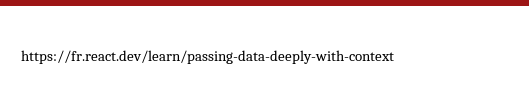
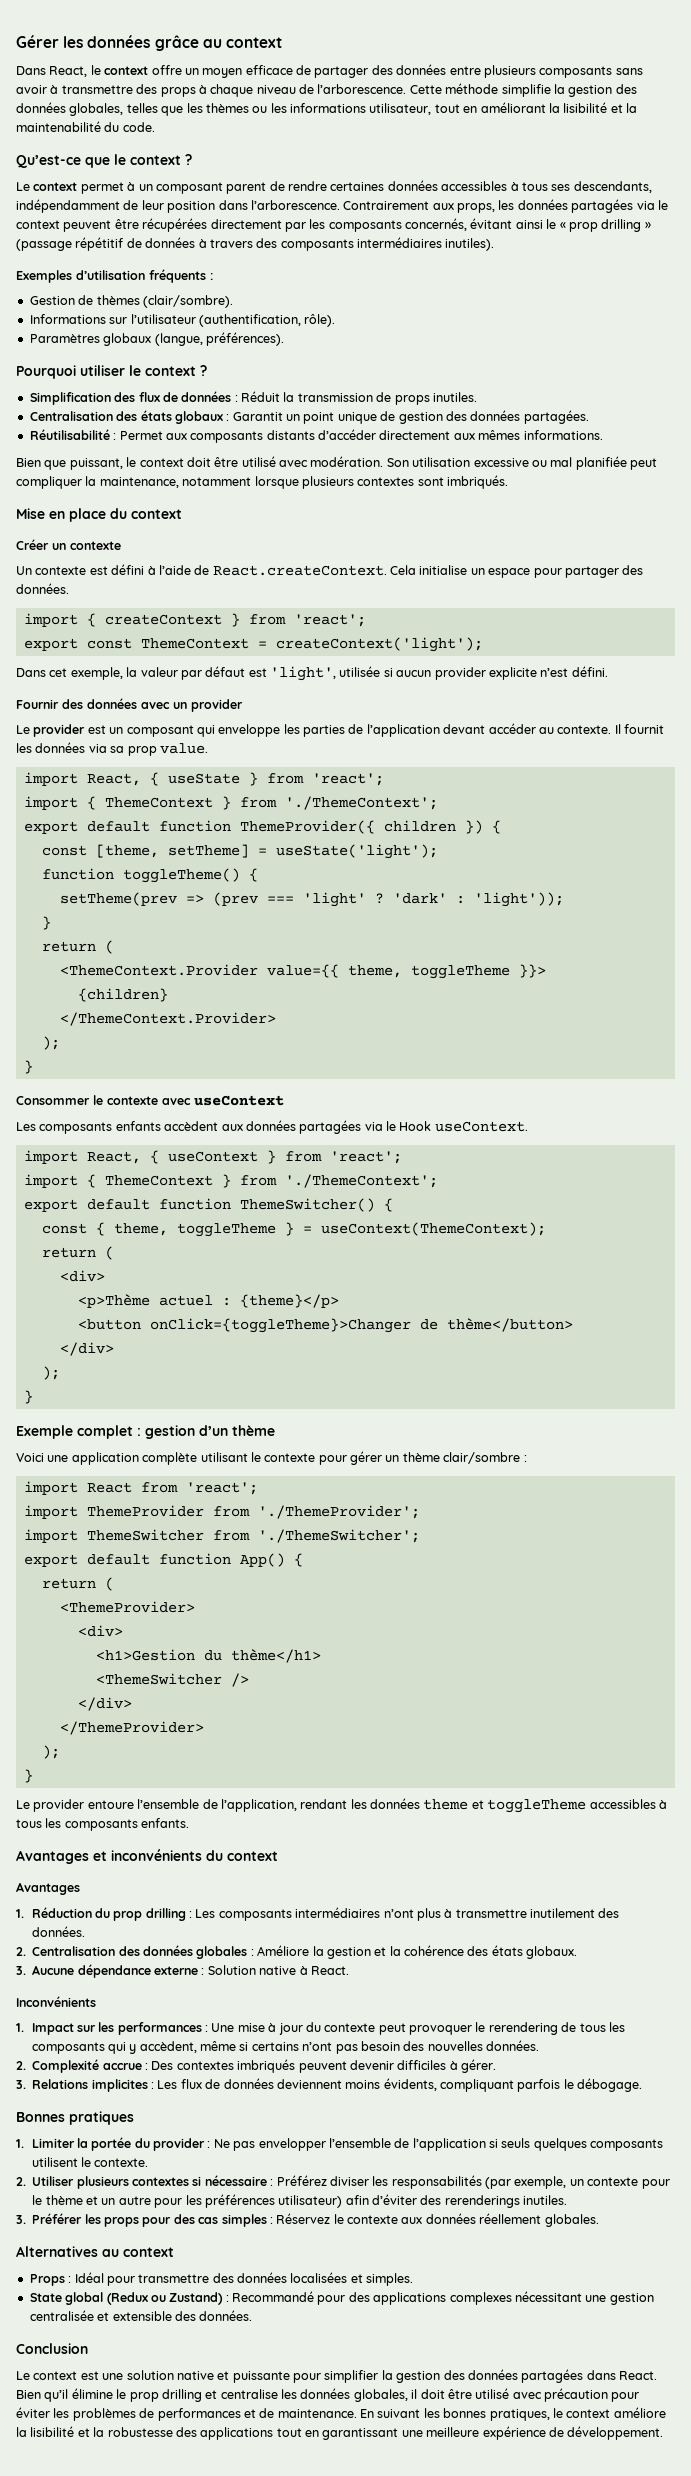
[21,50,394,64] https://fr.react.dev/learn/passing-data-deeply-with-context -> [16,35,282,51] [16,64,643,78] [16,83,637,97] [16,102,637,116] [16,121,155,132] [16,154,192,168] [16,180,652,194] [16,199,668,213] [16,218,651,232] [16,237,495,251] [16,269,213,283] [29,295,233,308] [29,314,336,327] [29,332,284,346] [16,365,207,379] [29,391,477,405] [29,410,589,424] [29,429,603,443] [16,456,657,470] [16,475,508,489] [16,508,182,522] [16,539,121,550] [16,564,644,578] [16,583,69,594] [23,613,366,627] [23,637,483,652] [16,666,608,681] [16,698,243,712] [16,723,664,737] [16,742,208,756] [23,772,384,786] [23,796,438,810] [23,820,501,834] [41,844,438,859] [41,868,258,883] [59,892,564,907] [41,916,51,930] [41,940,114,954] [59,964,546,979] [77,988,168,1002] [59,1012,276,1026] [41,1036,60,1050] [23,1060,33,1074] [16,1095,284,1106] [16,1120,528,1134] [23,1150,402,1164] [23,1174,438,1188] [23,1198,393,1212] [41,1222,546,1237] [41,1246,114,1260] [59,1270,105,1282] [77,1294,339,1308] [77,1318,573,1333] [59,1342,114,1356] [41,1366,60,1380] [23,1390,33,1404] [16,1425,275,1439] [16,1451,527,1465] [23,1481,258,1495] [23,1505,420,1519] [23,1529,420,1543] [23,1553,303,1567] [41,1577,114,1591] [59,1601,195,1613] [77,1625,123,1637] [95,1649,321,1663] [95,1673,249,1687] [77,1697,132,1711] [59,1721,204,1735] [41,1745,60,1759] [23,1769,33,1783] [16,1798,667,1813] [16,1818,190,1831] [16,1849,278,1864] [16,1882,80,1895] [16,1907,620,1921] [31,1926,85,1937] [16,1945,578,1959] [16,1964,349,1978] [16,1996,96,2007] [16,2022,625,2035] [31,2040,539,2054] [16,2059,496,2073] [16,2078,643,2092] [16,2111,134,2125] [16,2137,664,2151] [31,2157,149,2167] [16,2175,670,2189] [32,2194,568,2208] [16,2213,599,2227] [16,2246,174,2257] [29,2272,414,2286] [29,2291,654,2305] [29,2310,253,2321] [16,2343,88,2354] [16,2369,657,2383] [16,2388,640,2402] [16,2407,666,2421] [16,2426,664,2440] Gérer les données grâce au context // Dans React, le context offre un moyen efficace de partager des données entre plusieurs composants sans avoir à transmettre des props à chaque niveau de l’arborescence. Cette méthode simplifie la gestion des données globales, telles que les thèmes ou les informations utilisateur, tout en améliorant la lisibilité et la maintenabilité du code. // Qu’est-ce que le context ? // Le context permet à un composant parent de rendre certaines données accessibles à tous ses descendants, indépendamment de leur position dans l’arborescence. Contrairement aux props, les données partagées via le context peuvent être récupérées directement par les composants concernés, évitant ainsi le « prop drilling » (passage répétitif de données à travers des composants intermédiaires inutiles). // Exemples d’utilisation fréquents : // Gestion de thèmes (clair/sombre). // Informations sur l’utilisateur (authentification, rôle). // Paramètres globaux (langue, préférences). // Pourquoi utiliser le context ? // Simplification des flux de données : Réduit la transmission de props inutiles. // Centralisation des états globaux : Garantit un point unique de gestion des données partagées. // Réutilisabilité : Permet aux composants distants d’accéder directement aux mêmes informations. // Bien que puissant, le context doit être utilisé avec modération. Son utilisation excessive ou mal planifiée peut compliquer la maintenance, notamment lorsque plusieurs contextes sont imbriqués. // Mise en place du context // Créer un contexte // Un contexte est défini à l’aide de React.createContext. Cela initialise un espace pour partager des données. // import { createContext } from 'react'; // export const ThemeContext = createContext('light'); // Dans cet exemple, la valeur par défaut est 'light', utilisée si aucun provider explicite n’est défini. // Fournir des données avec un provider // Le provider est un composant qui enveloppe les parties de l’application devant accéder au contexte. Il fournit les données via sa prop value. // import React, { useState } from 'react'; // import { ThemeContext } from './ThemeContext'; // export default function ThemeProvider({ children }) { // const [theme, setTheme] = useState('light'); // function toggleTheme() { // setTheme(prev => (prev === 'light' ? 'dark' : 'light')); // } // return ( // <ThemeContext.Provider value={{ theme, toggleTheme }}> // {children} // </ThemeContext.Provider> // ); // } // Consommer le contexte avec useContext // Les composants enfants accèdent aux données partagées via le Hook useContext. // import React, { useContext } from 'react'; // import { ThemeContext } from './ThemeContext'; // export default function ThemeSwitcher() { // const { theme, toggleTheme } = useContext(ThemeContext); // return ( // <div> // <p>Thème actuel : {theme}</p> // <button onClick={toggleTheme}>Changer de thème</button> // </div> // ); // } // Exemple complet : gestion d’un thème // Voici une application complète utilisant le contexte pour gérer un thème clair/sombre : // import React from 'react'; // import ThemeProvider from './ThemeProvider'; // import ThemeSwitcher from './ThemeSwitcher'; // export default function App() { // return ( // <ThemeProvider> // <div> // <h1>Gestion du thème</h1> // <ThemeSwitcher /> // </div> // </ThemeProvider> // ); // } // Le provider entoure l’ensemble de l’application, rendant les données theme et toggleTheme accessibles à tous les composants enfants. // Avantages et inconvénients du context // Avantages // 1. Réduction du prop drilling : Les composants intermédiaires n’ont plus à transmettre inutilement des données. // 2. Centralisation des données globales : Améliore la gestion et la cohérence des états globaux. // 3. Aucune dépendance externe : Solution native à React. // Inconvénients // 1. Impact sur les performances : Une mise à jour du contexte peut provoquer le rerendering de tous les composants qui y accèdent, même si certains n’ont pas besoin des nouvelles données. // 2. Complexité accrue : Des contextes imbriqués peuvent devenir difficiles à gérer. // 3. Relations implicites : Les flux de données deviennent moins évidents, compliquant parfois le débogage. // Bonnes pratiques // 1. Limiter la portée du provider : Ne pas envelopper l’ensemble de l’application si seuls quelques composants utilisent le contexte. // 2. Utiliser plusieurs contextes si nécessaire : Préférez diviser les responsabilités (par exemple, un contexte pour le thème et un autre pour les préférences utilisateur) afin d’éviter des rerenderings inutiles. // 3. Préférer les props pour des cas simples : Réservez le contexte aux données réellement globales. // Alternatives au context // Props : Idéal pour transmettre des données localisées et simples. // State global (Redux ou Zustand) : Recommandé pour des applications complexes nécessitant une gestion centralisée et extensible des données. // Conclusion // Le context est une solution native et puissante pour simplifier la gestion des données partagées dans React. Bien qu’il élimine le prop drilling et centralise les données globales, il doit être utilisé avec précaution pour éviter les problèmes de performances et de maintenance. En suivant les bonnes pratiques, le context améliore la lisibilité et la robustesse des applications tout en garantissant une meilleure expérience de développement.

